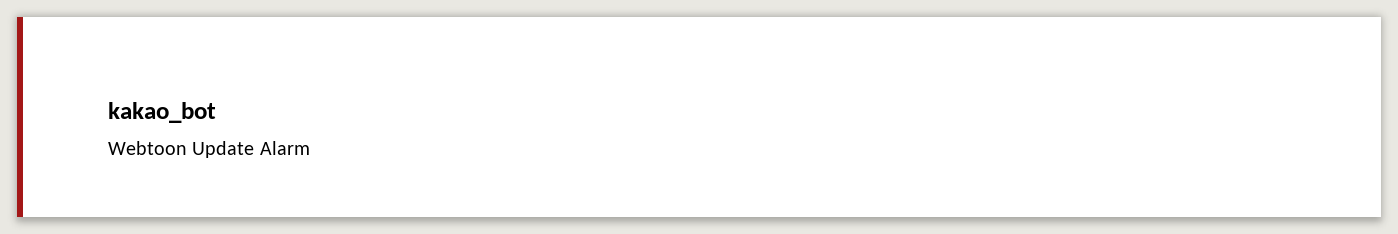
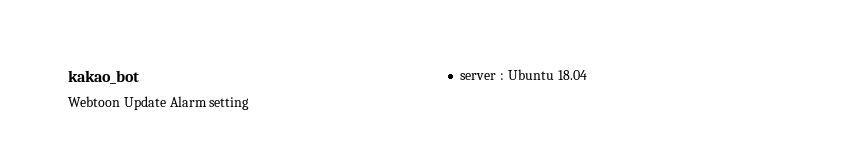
(310, 148) none -> [209,97,250,110] [460,69,587,80] setting // server : Ubuntu 18.04

